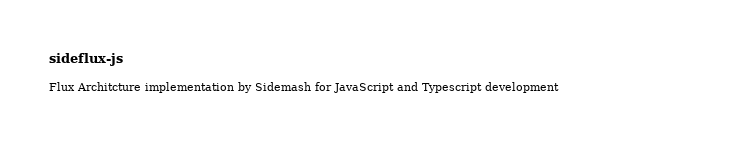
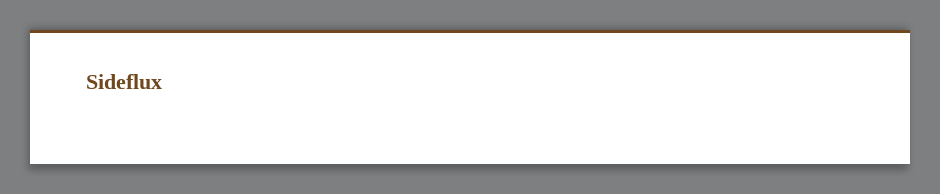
[49,53,123,66] [49,82,559,93] sideflux-js // Flux Architcture implementation by Sidemash for JavaScript and Typescript development -> [86,74,162,89] Sideflux

